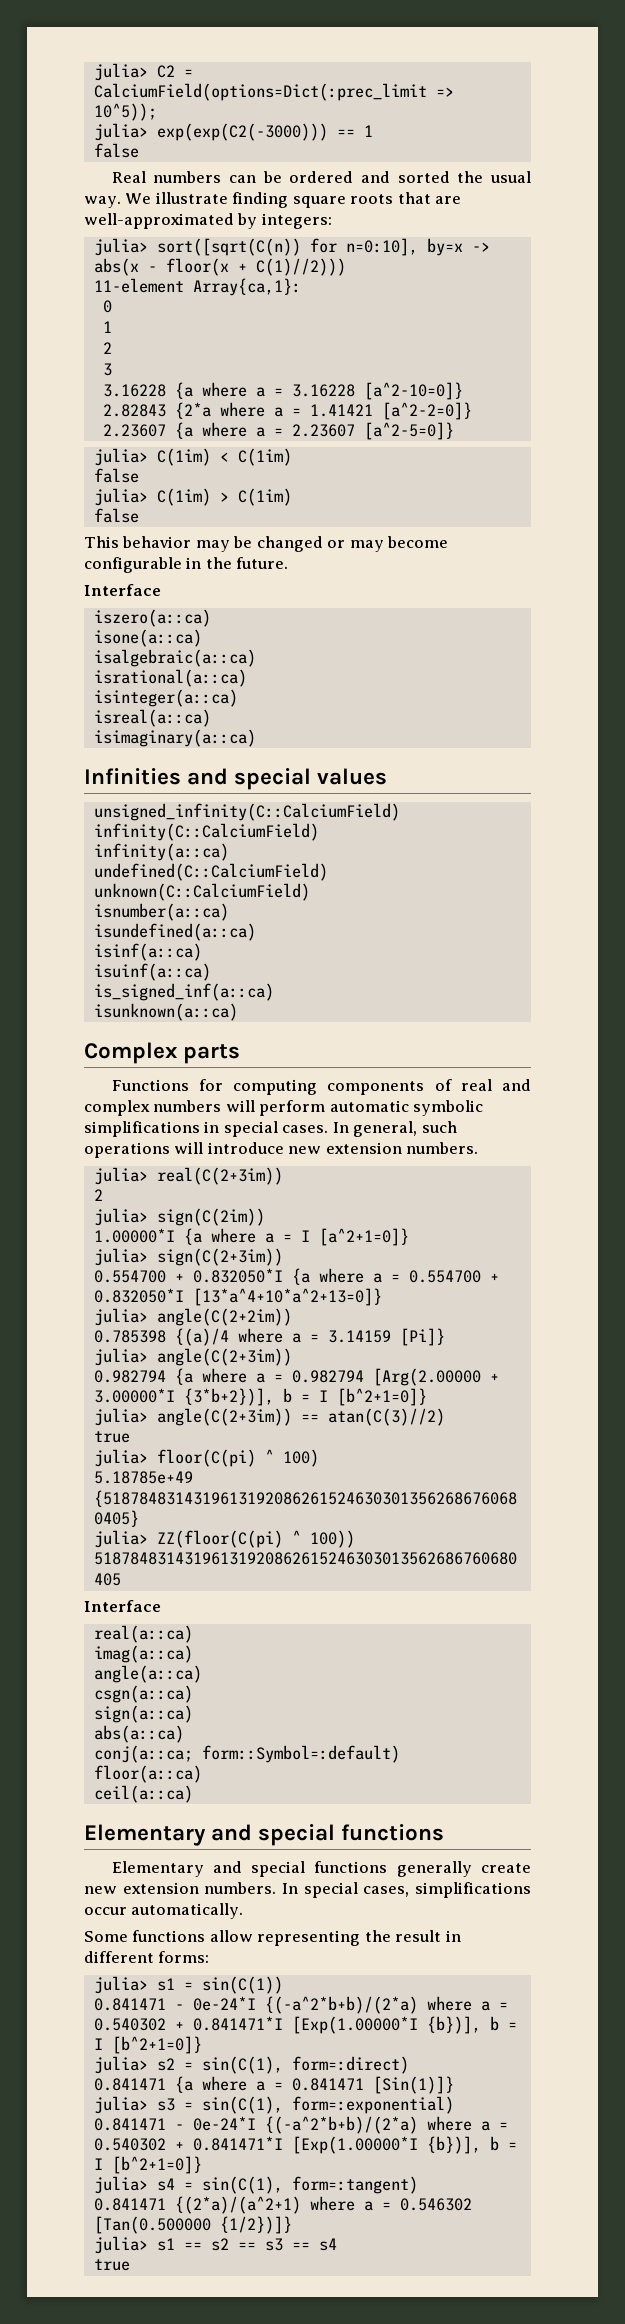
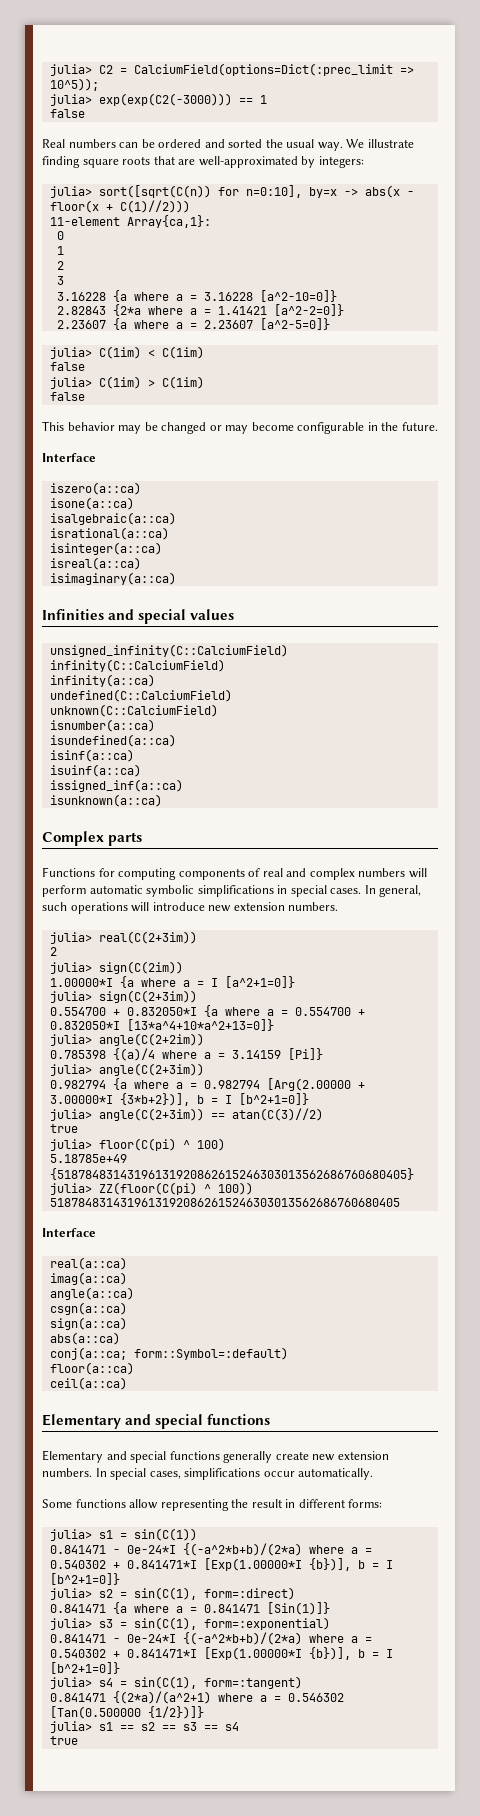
[93,983,274,1001] is_signed_inf(a::ca) -> [49,779,183,792] issigned_inf(a::ca)

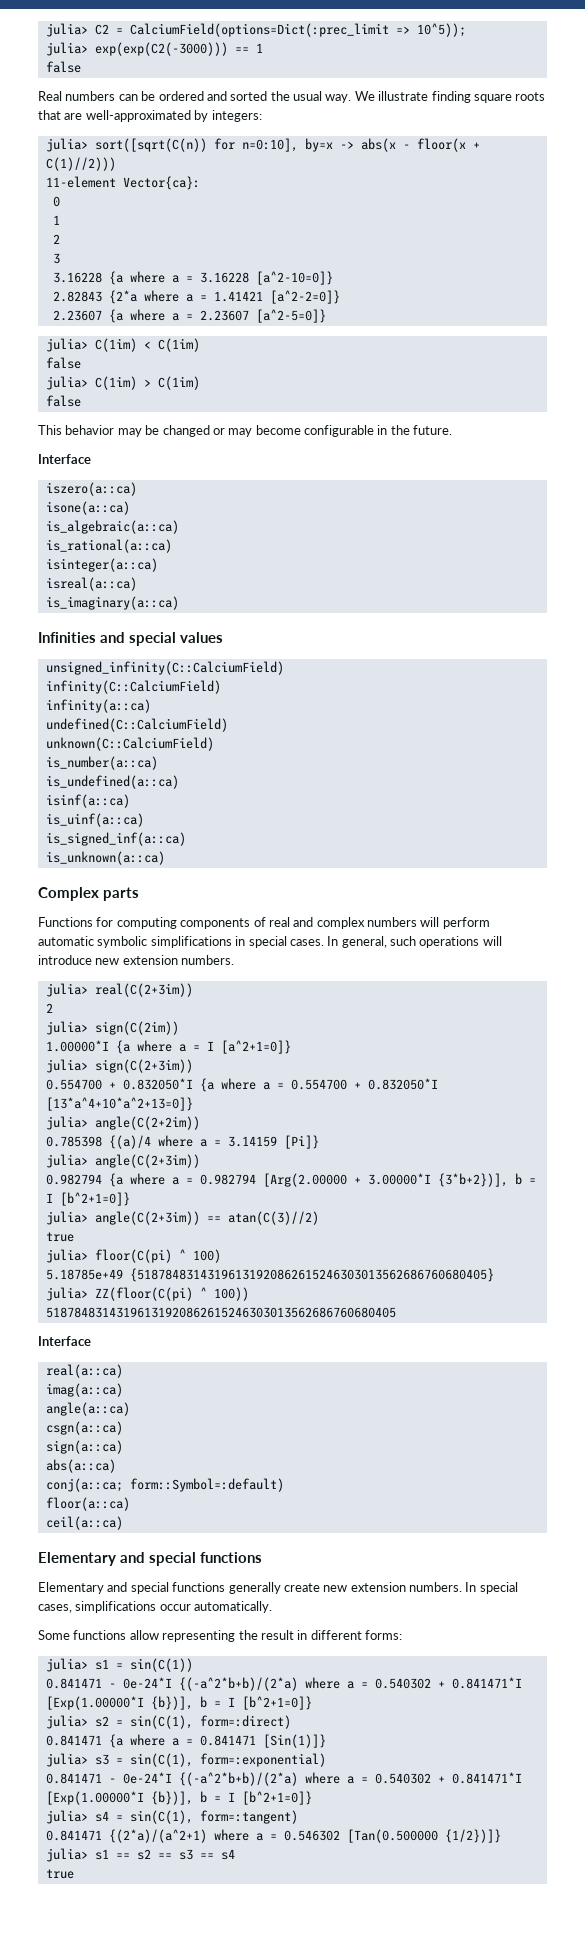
[126,215,211,228] Array{ca,1}: -> [122,176,200,190] Vector{ca}:
[49,512,176,525] [49,527,169,540] isalgebraic(a::ca) // isrational(a::ca) -> [45,520,179,534] [45,539,172,553] is_algebraic(a::ca) // is_rational(a::ca)
[49,572,176,585] isimaginary(a::ca) -> [45,596,179,610] is_imaginary(a::ca)
[49,719,155,732] [49,734,176,747] isnumber(a::ca) // isundefined(a::ca) -> [45,756,158,770] [45,775,179,789] is_number(a::ca) // is_undefined(a::ca)
[49,764,141,777] [49,779,183,792] [49,794,162,807] isuinf(a::ca) // issigned_inf(a::ca) // isunknown(a::ca) -> [45,813,144,827] [45,832,186,846] [45,851,165,865] is_uinf(a::ca) // is_signed_inf(a::ca) // is_unknown(a::ca)

